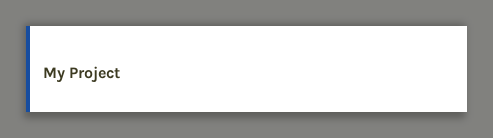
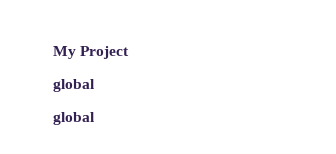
(121, 74) none -> [53,79,95,92] [53,112,95,125] // global // global

